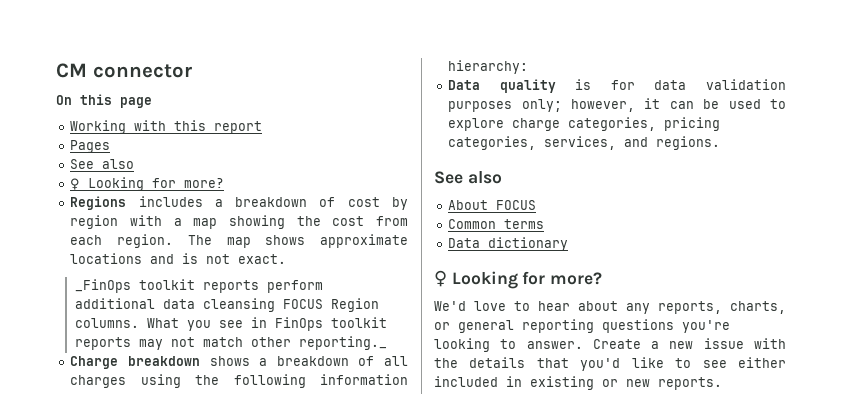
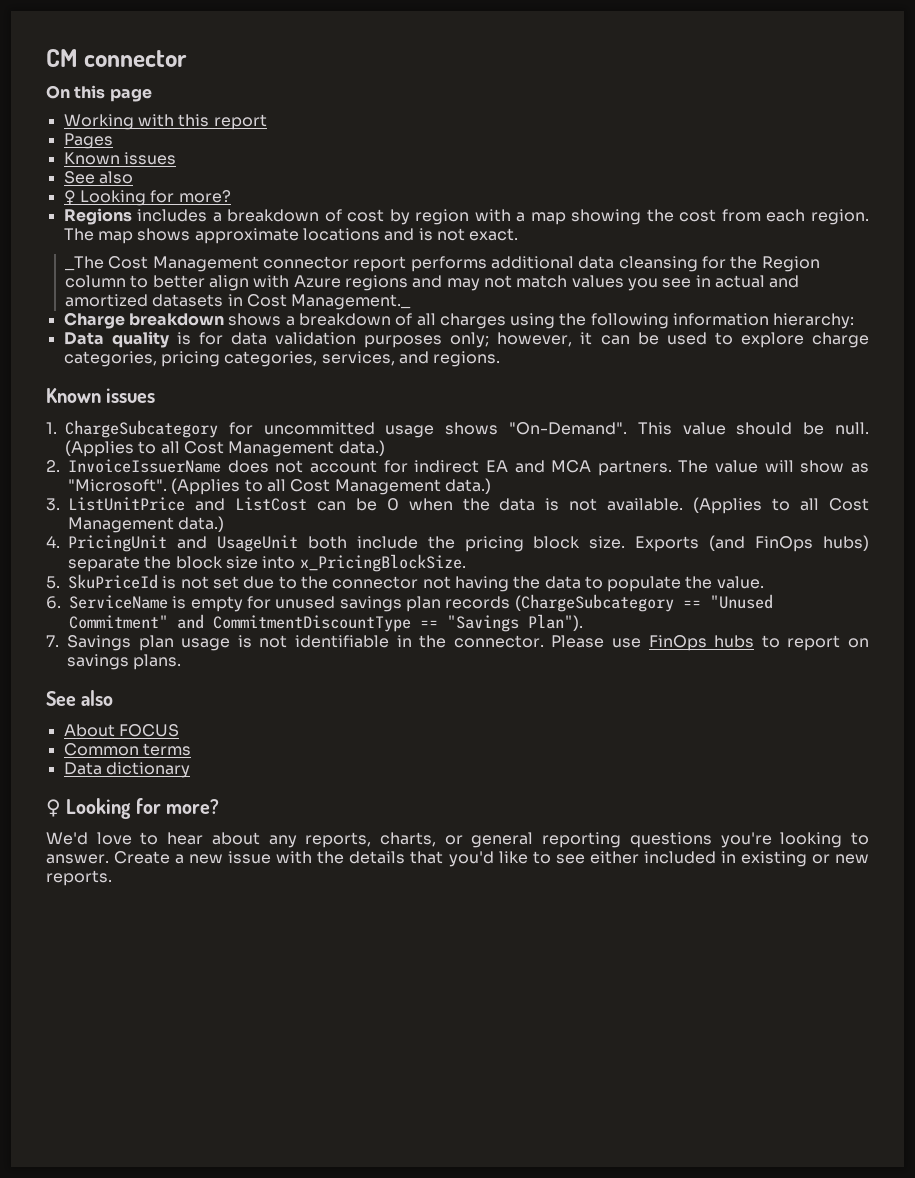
(111, 146) none -> [63,152,176,165] // Known issues
[74,279,323,293] [74,298,379,312] [74,317,387,331] [74,336,387,350] _FinOps toolkit reports perform additional data cleansing FOCUS Region columns. What you see in FinOps toolkit reports may not match other reporting._ -> [65,256,820,272] [65,275,800,291] [65,294,412,310] _The Cost Management connector report performs additional data cleansing for the Region column to better align with Azure regions and may not match values you see in actual and amortized datasets in Cost Management._
(721, 143) none -> [46,388,156,403] [46,420,870,438] [65,440,385,457] [46,459,869,476] [68,478,491,495] [46,497,870,514] [68,516,225,533] [46,535,869,552] [68,554,466,572] [46,574,764,592] [46,594,773,612] [69,614,583,632] [46,635,870,651] [67,654,182,670] // Known issues // 1. ChargeSubcategory for uncommitted usage shows "On-Demand". This value should be null. (Applies to all Cost Management data.) // 2. InvoiceIssuerName does not account for indirect EA and MCA partners. The value will show as "Microsoft". (Applies to all Cost Management data.) // 3. ListUnitPrice and ListCost can be 0 when the data is not available. (Applies to all Cost Management data.) // 4. PricingUnit and UsageUnit both include the pricing block size. Exports (and FinOps hubs) separate the block size into x_PricingBlockSize. // 5. SkuPriceId is not set due to the connector not having the data to populate the value. // 6. ServiceName is empty for unused savings plan records (ChargeSubcategory == "Unused Commitment" and CommitmentDiscountType == "Savings Plan"). // 7. Savings plan usage is not identifiable in the connector. Please use FinOps hubs to report on savings plans.

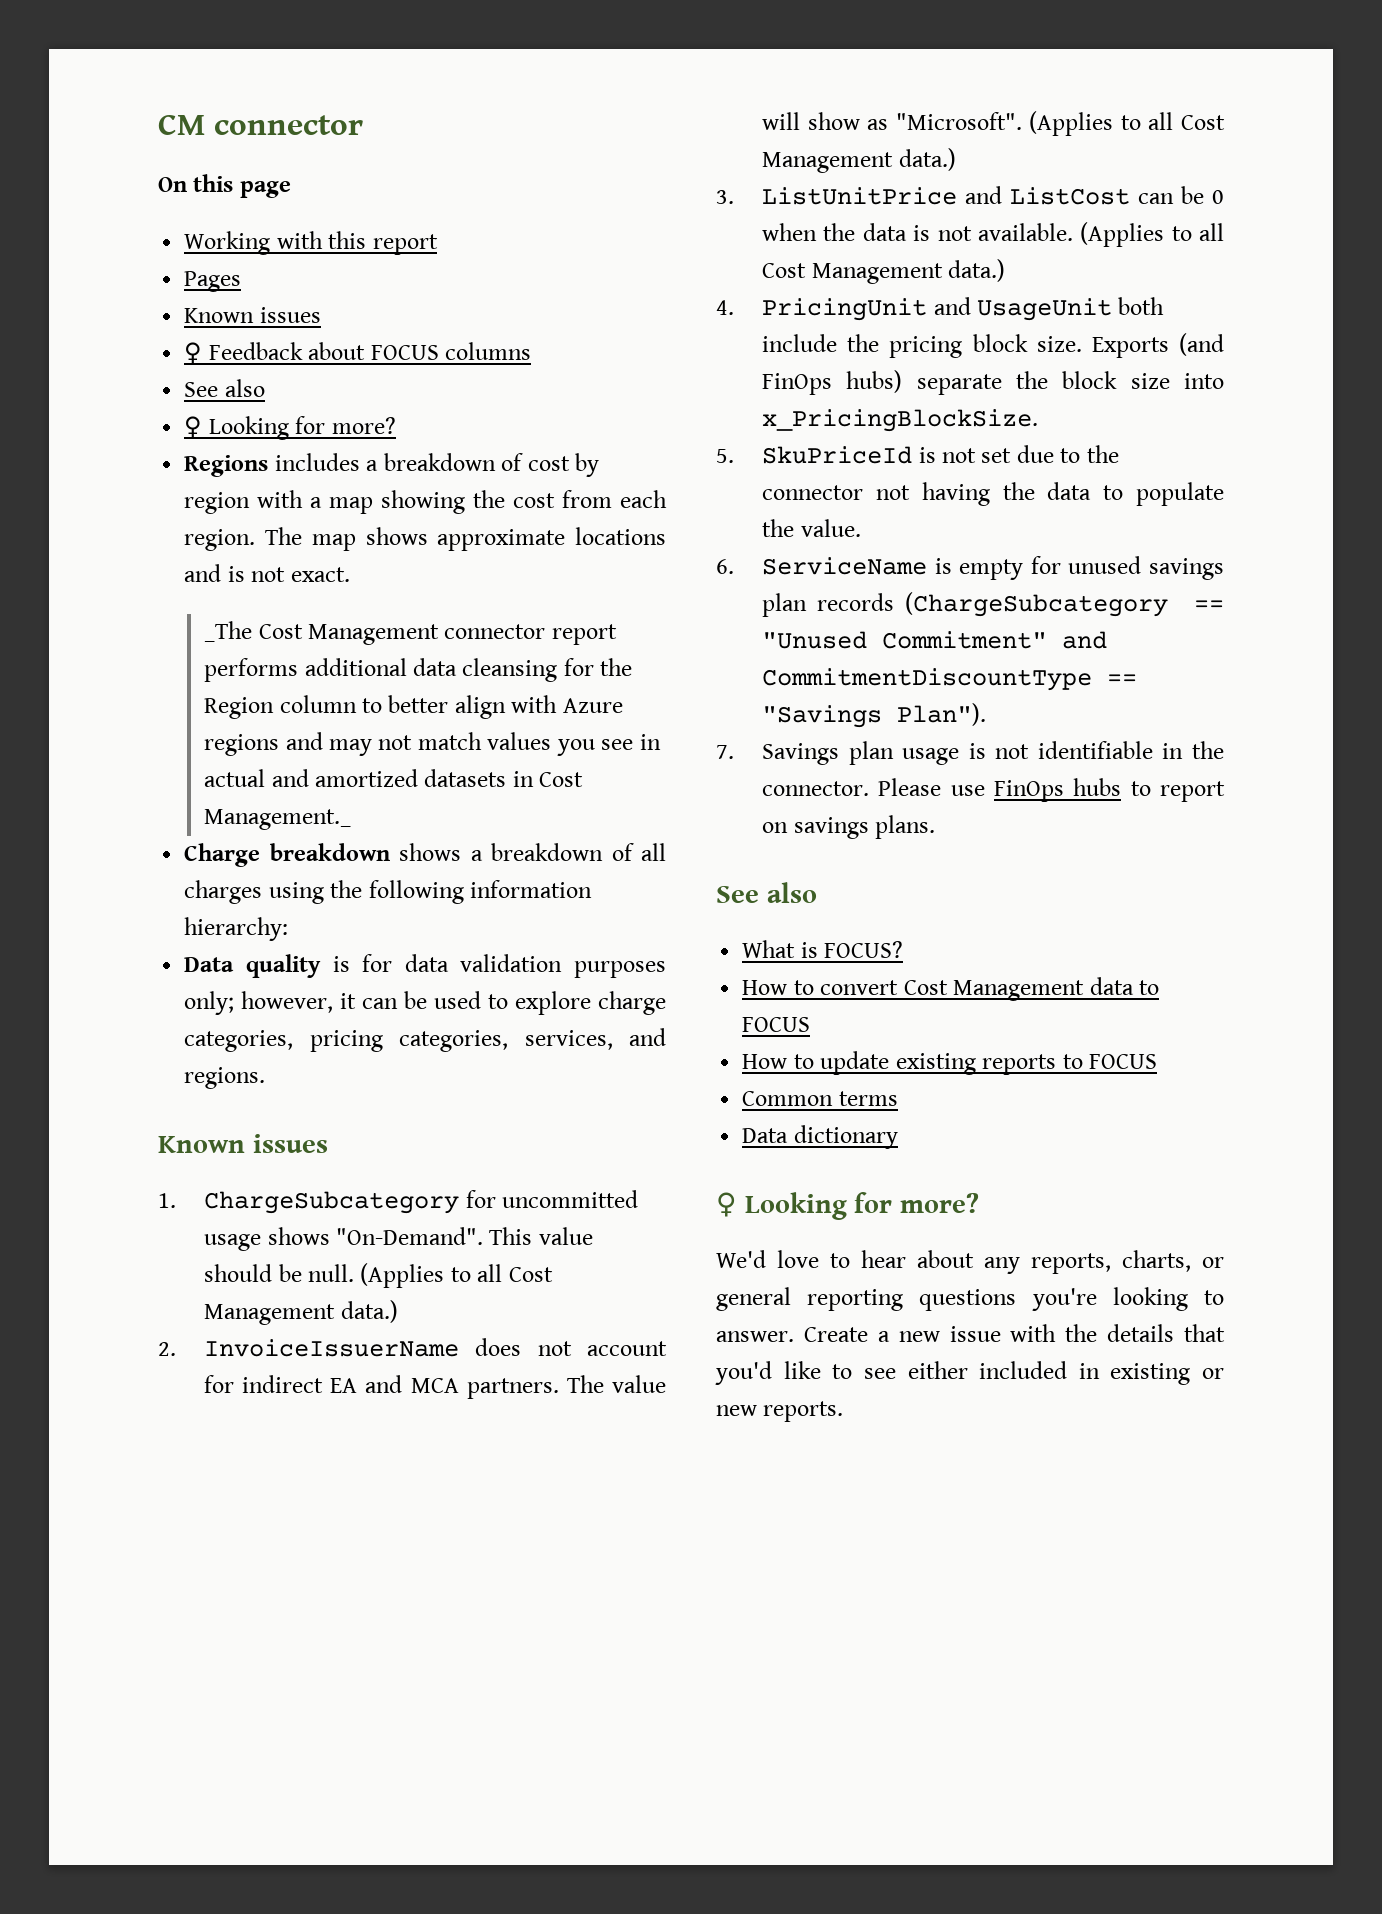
(176, 158) none -> [184,342,532,364] // ♀ Feedback about FOCUS columns
[63,724,115,737] About -> [742,940,904,958] [742,977,1160,1001] [742,1017,811,1032] [742,1051,1083,1075] What is FOCUS? // How to convert Cost Management data to FOCUS // How to update existing reports to

